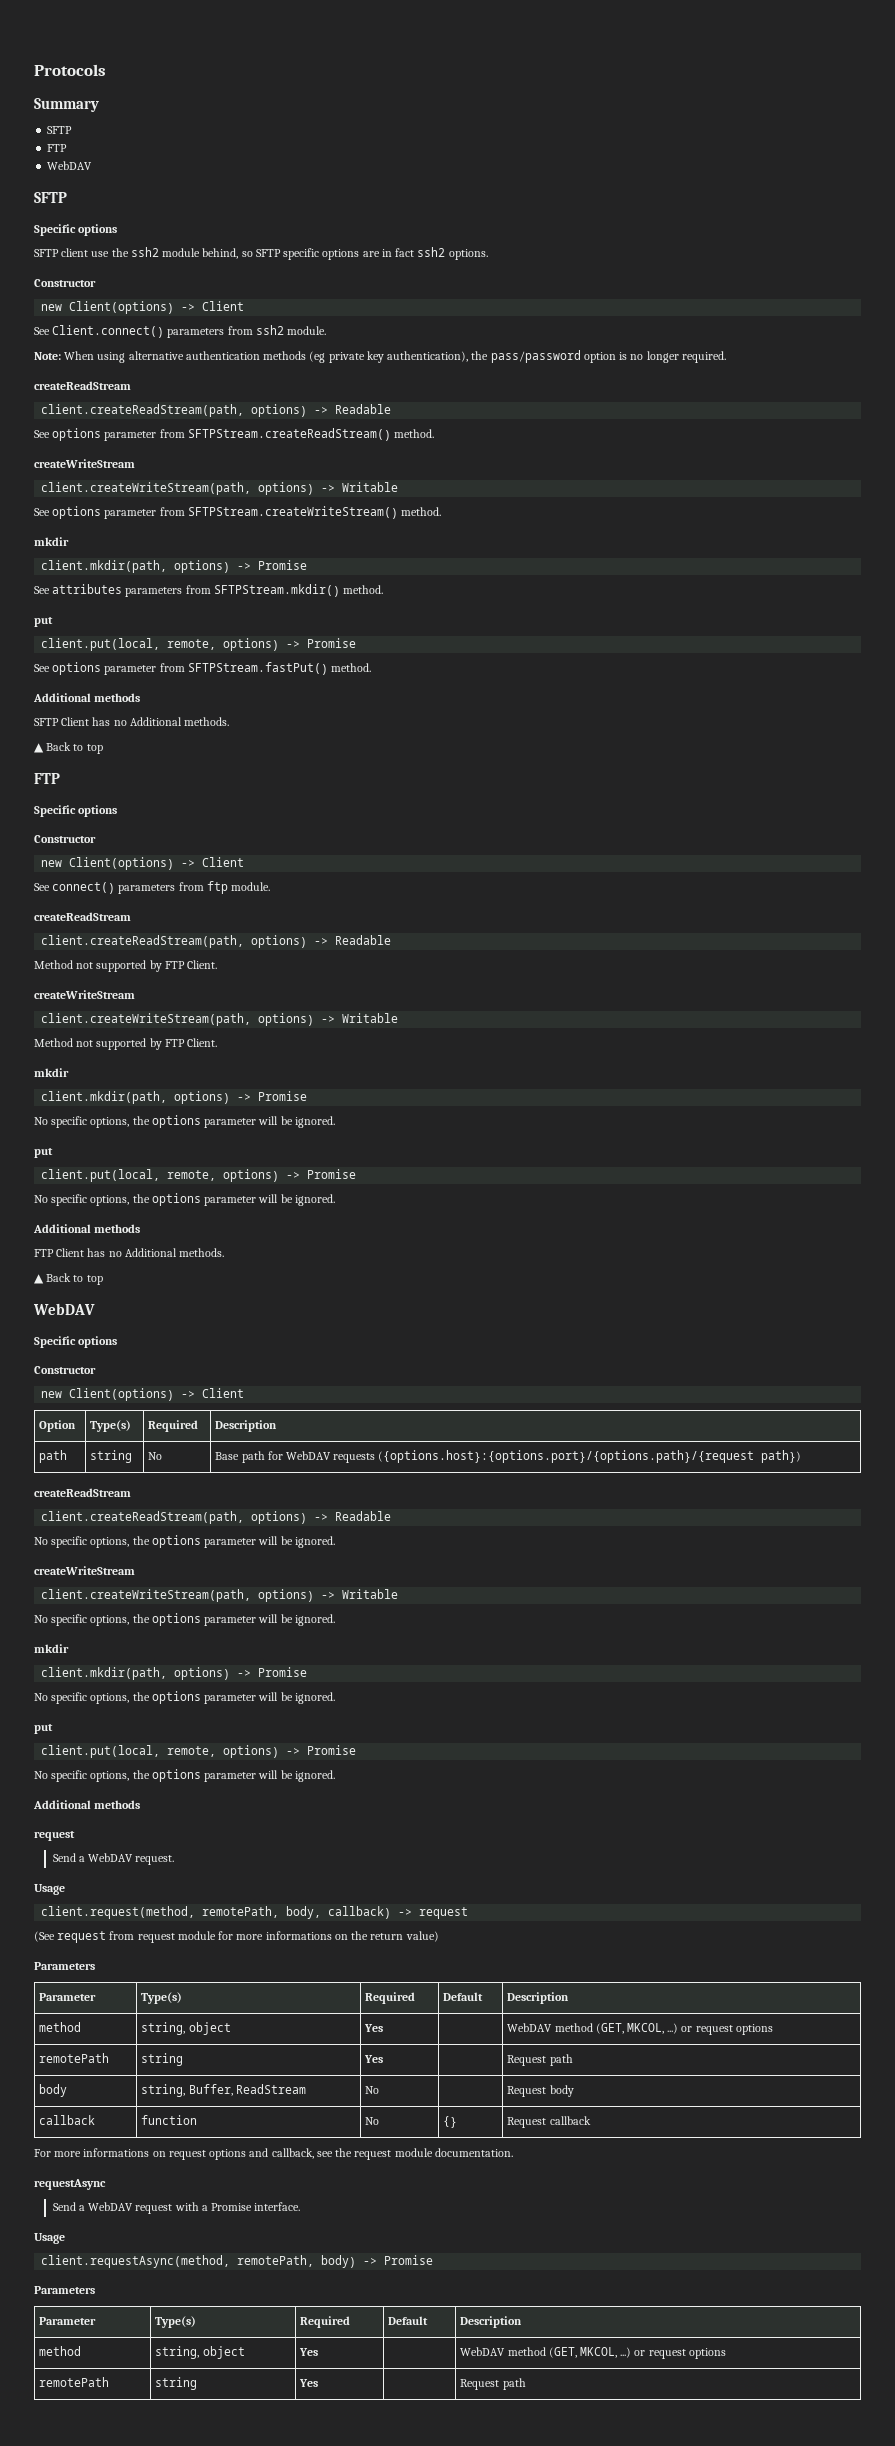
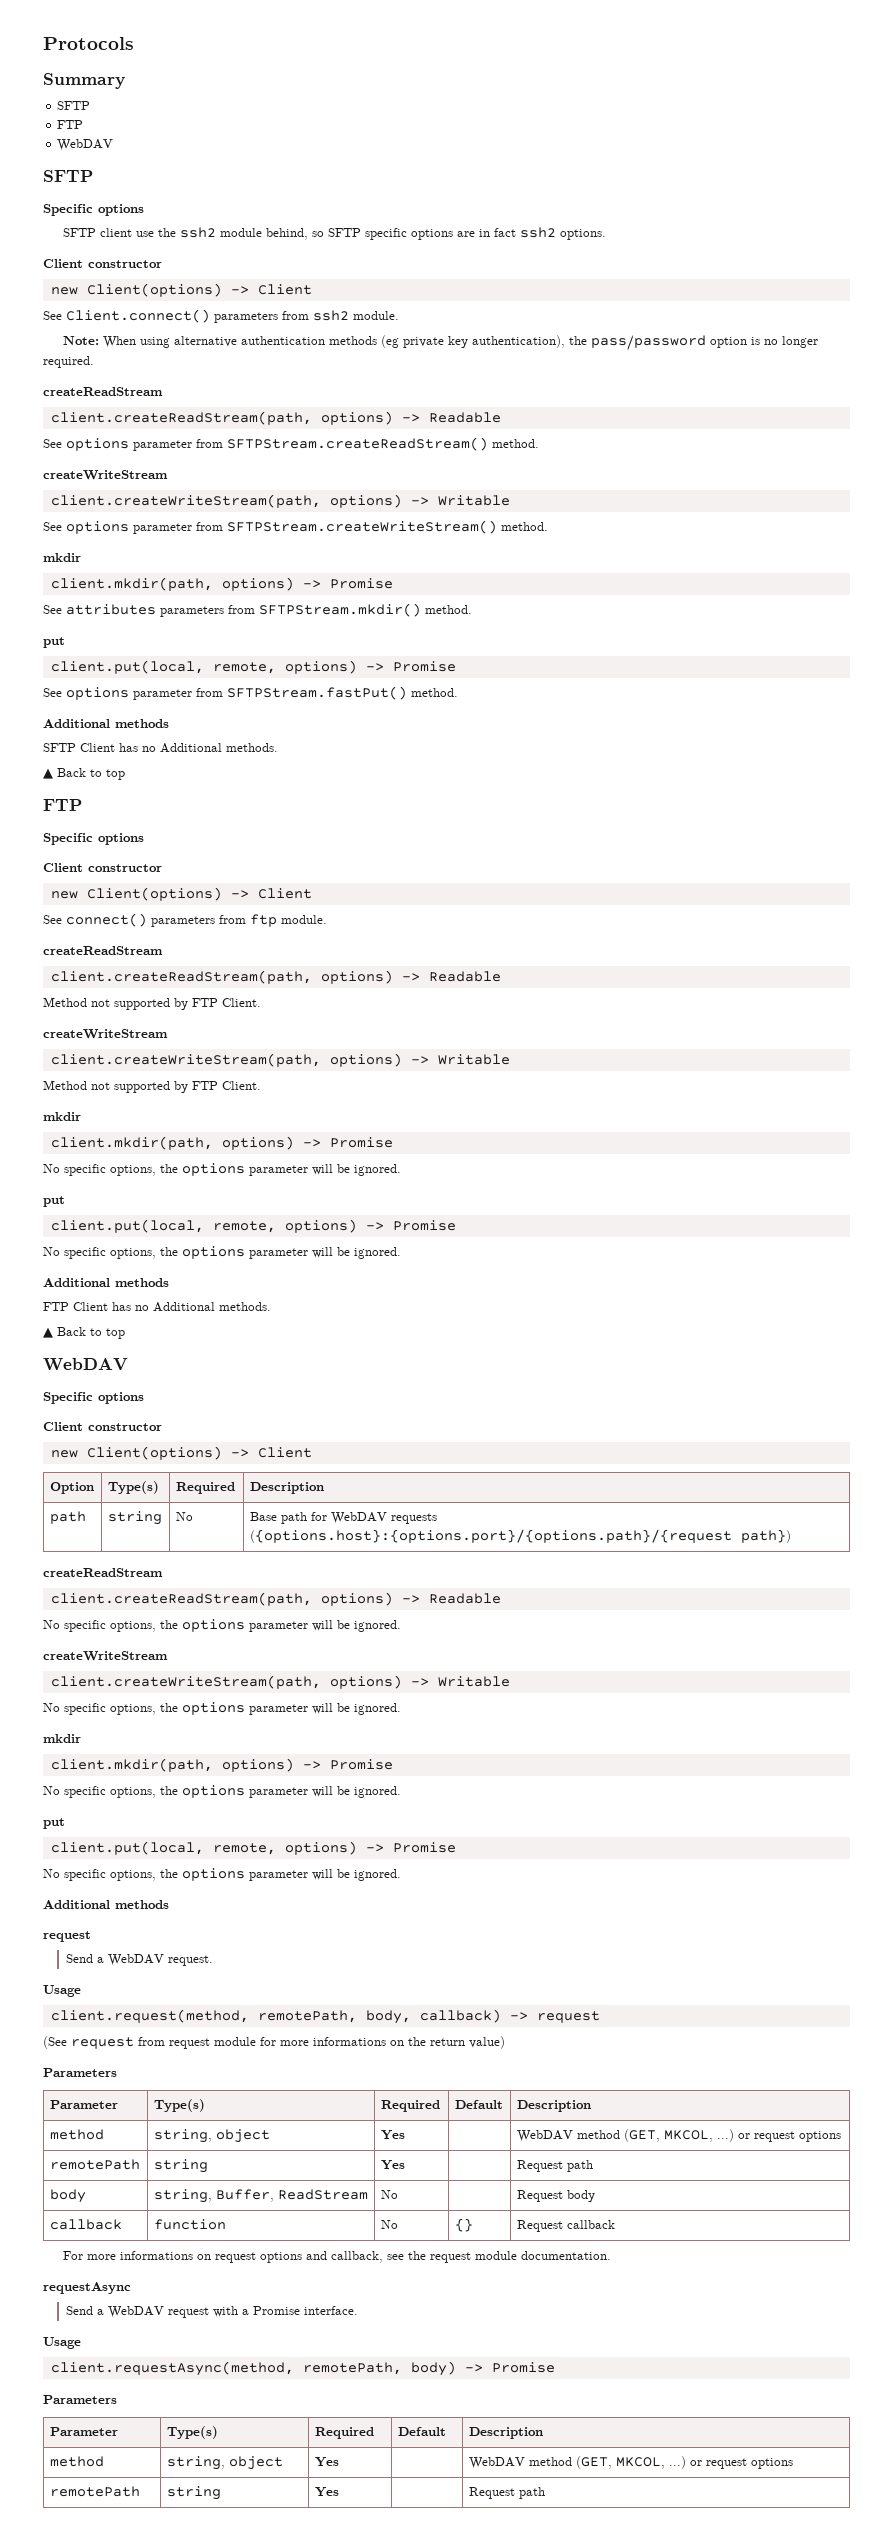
[34,279,96,287] Constructor -> [43,259,162,268] Client constructor
[34,835,96,843] Constructor -> [43,863,162,872] Client constructor
[34,1366,96,1374] Constructor -> [43,1422,162,1431] Client constructor

